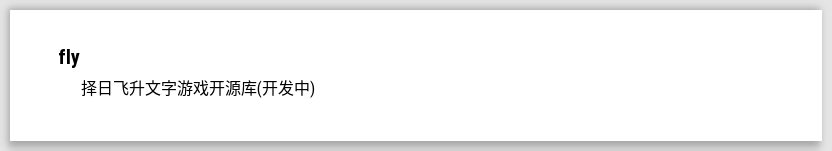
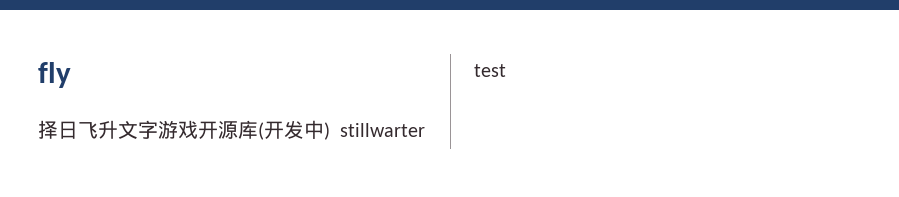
(316, 89) none -> [340,123,425,137] [474,64,506,77] stillwarter test

